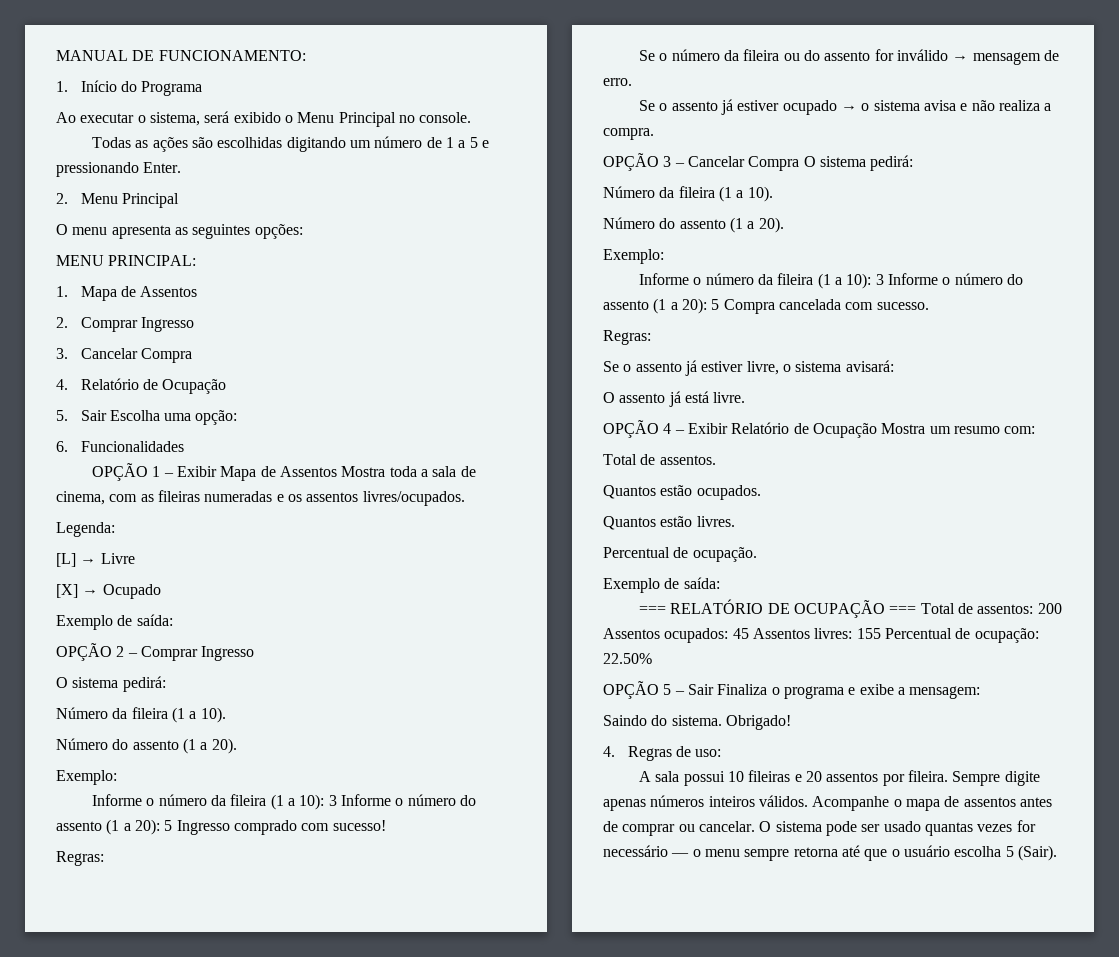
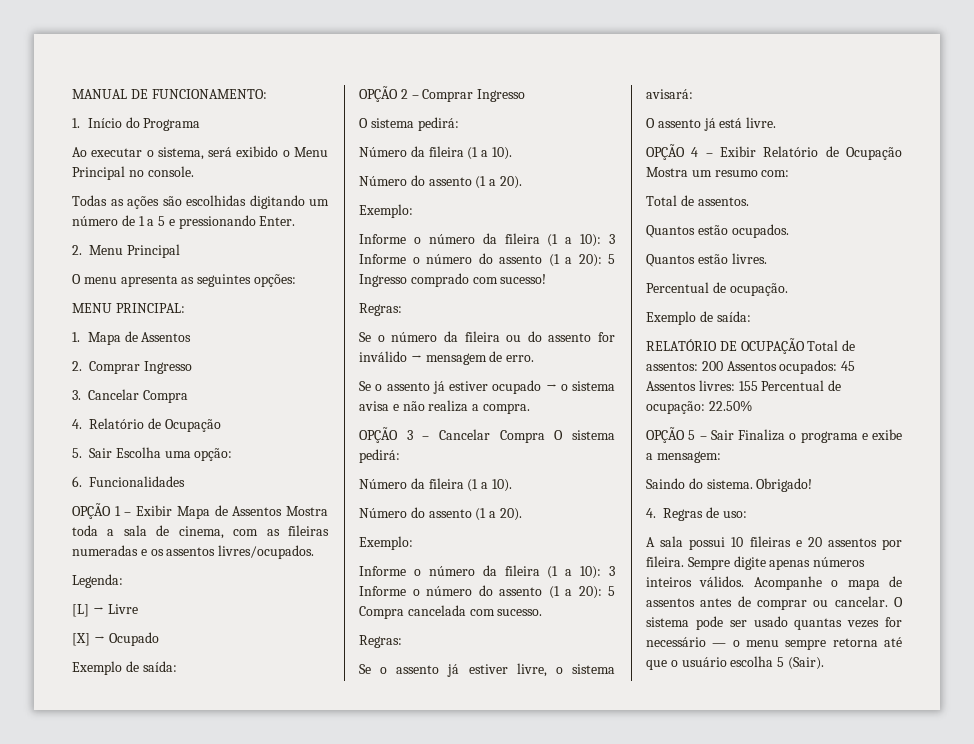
[639,606,667,614] === -> (751, 316) none
[889,606,917,614] === -> (805, 346) none

